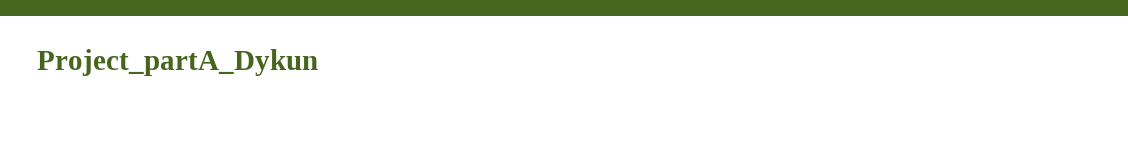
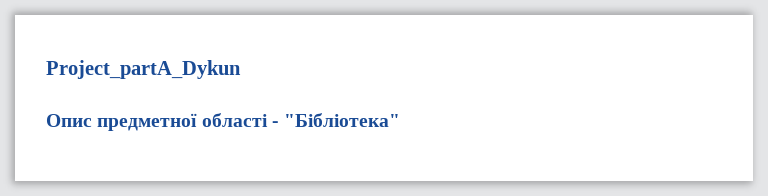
(318, 62) none -> [46,113,401,131] // Опис предметної області - "Бібліотека"

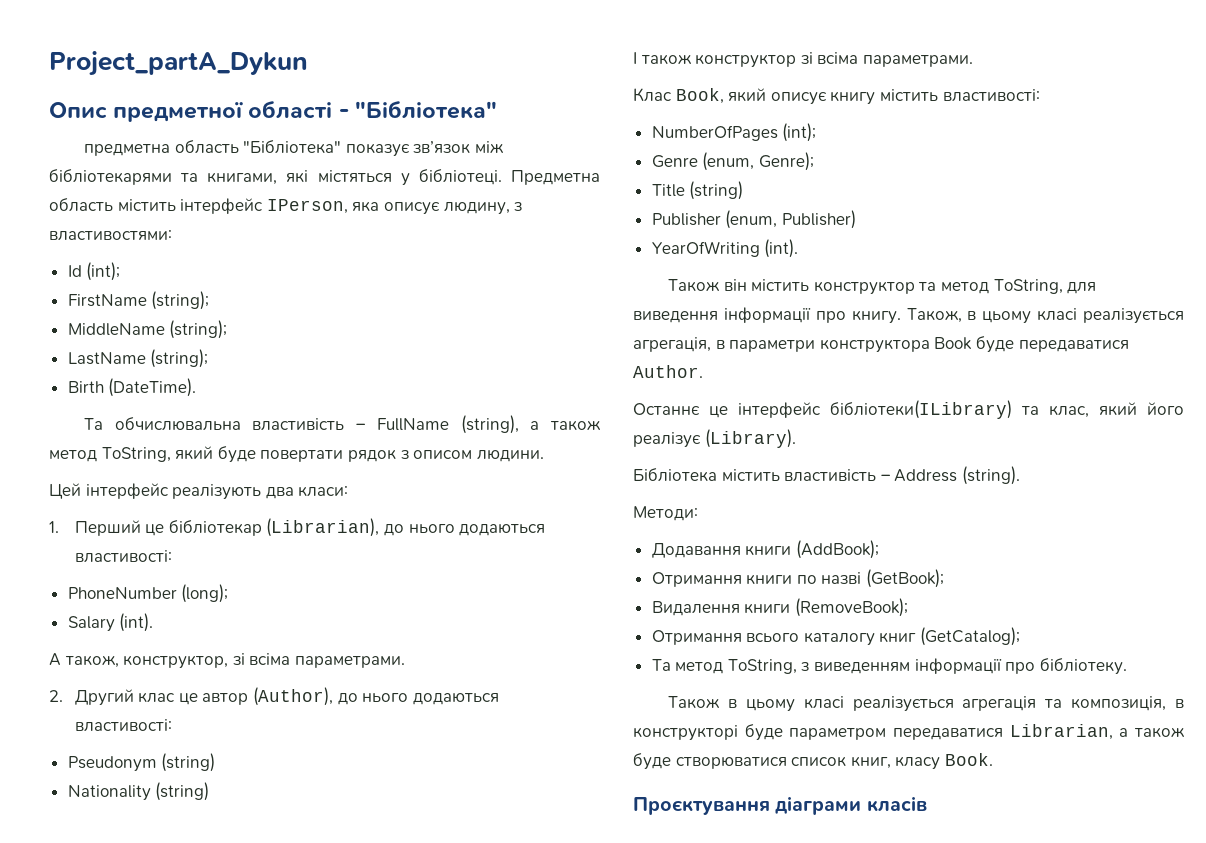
(401, 120) none -> [84,140,505,157] [49,169,601,186] [49,198,523,215] [49,230,172,241] [67,262,121,281] [67,291,210,310] [67,320,228,339] [67,349,209,368] [67,378,197,397] [84,415,601,434] [49,446,544,463] [49,483,349,500] [49,518,546,537] [74,550,172,563] [67,584,229,603] [67,613,154,632] [49,653,405,669] [49,687,499,706] [74,719,172,732] [67,753,216,772] [67,782,210,801] [633,52,973,68] [633,88,1040,105] [651,123,817,142] [651,152,814,171] [651,181,744,200] [651,210,856,229] [651,239,799,258] [668,279,1097,295] [633,307,1184,324] [633,336,1129,353] [633,365,703,378] [633,400,1184,419] [633,429,796,448] [633,466,1020,485] [633,506,698,521] [651,540,879,559] [651,569,945,588] [651,598,908,617] [651,627,1021,646] [651,658,1127,675] [668,696,1184,712] [633,724,1185,741] [633,753,993,770] [633,797,927,815] // предметна область "Бібліотека" показує зв’язок між бібліотекарями та книгами, які містяться у бібліотеці. Предметна область містить інтерфейс IPerson, яка описує людину, з властивостями: // Id (int); // FirstName (string); // MiddleName (string); // LastName (string); // Birth (DateTime). // Та обчислювальна властивість – FullName (string), а також метод ToString, який буде повертати рядок з описом людини. // Цей інтерфейс реалізують два класи: // 1. Перший це бібліотекар (Librarian), до нього додаються властивості: // PhoneNumber (long); // Salary (int). // А також, конструктор, зі всіма параметрами. // 2. Другий клас це автор (Author), до нього додаються властивості: // Pseudonym (string) // Nationality (string) // І також конструктор зі всіма параметрами. // Клас Book, який описує книгу містить властивості: // NumberOfPages (int); // Genre (enum, Genre); // Title (string) // Publisher (enum, Publisher) // YearOfWriting (int). // Також він містить конструктор та метод ToString, для виведення інформації про книгу. Також, в цьому класі реалізується агрегація, в параметри конструктора Book буде передаватися Author. // Останнє це інтерфейс бібліотеки(ILibrary) та клас, який його реалізує (Library). // Бібліотека містить властивість – Address (string). // Методи: // Додавання книги (AddBook); // Отримання книги по назві (GetBook); // Видалення книги (RemoveBook); // Отримання всього каталогу книг (GetCatalog); // Та метод ToString, з виведенням інформації про бібліотеку. // Також в цьому класі реалізується агрегація та композиція, в конструкторі буде параметром передаватися Librarian, а також буде створюватися список книг, класу Book. // Проєктування діаграми класів

